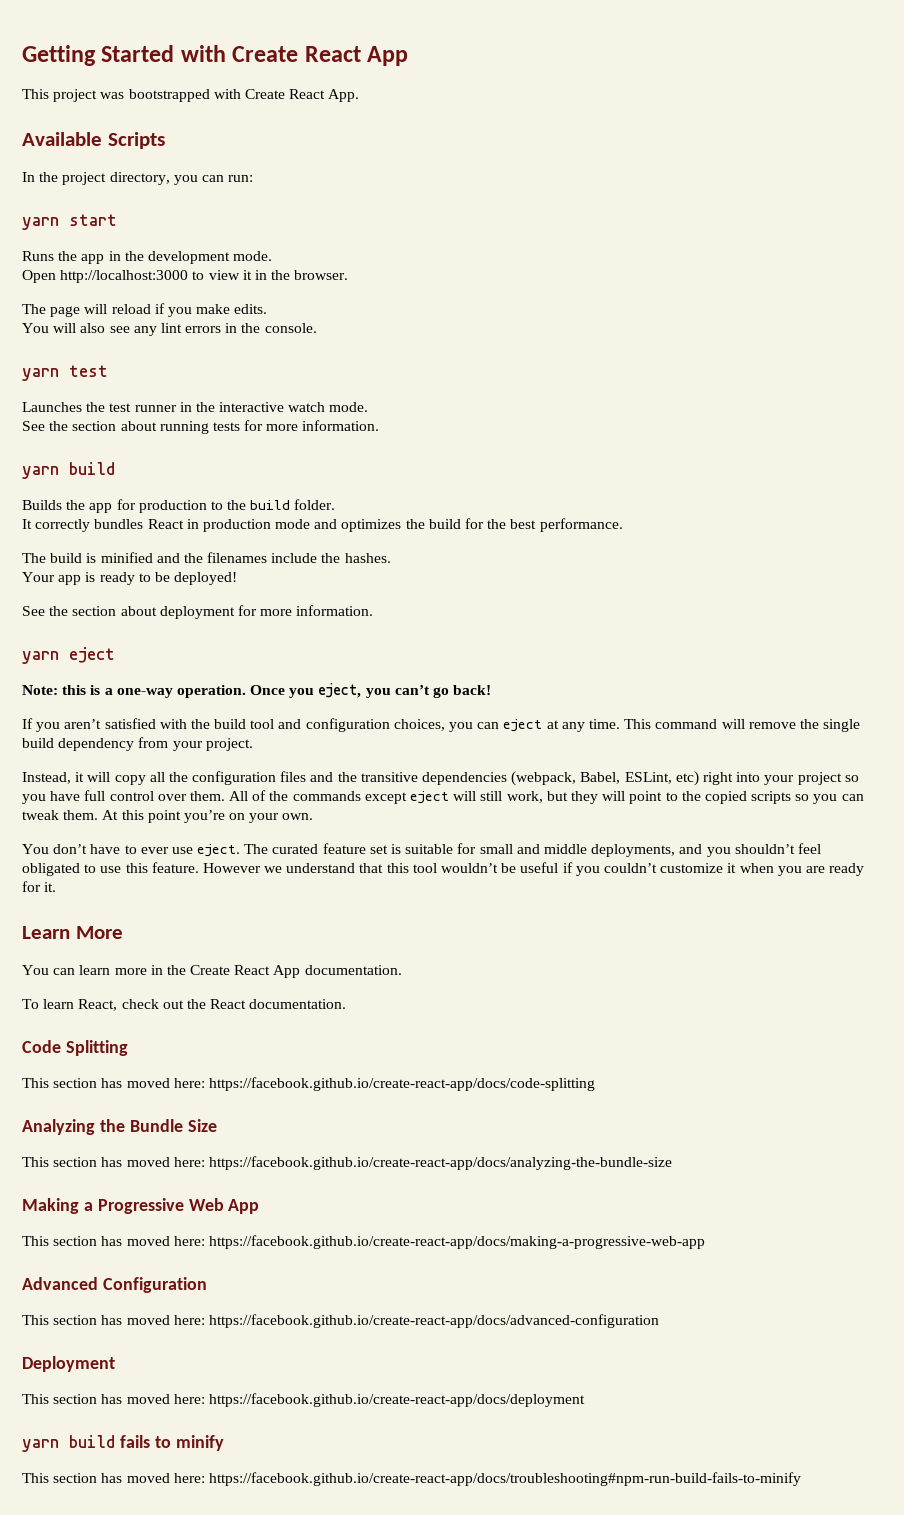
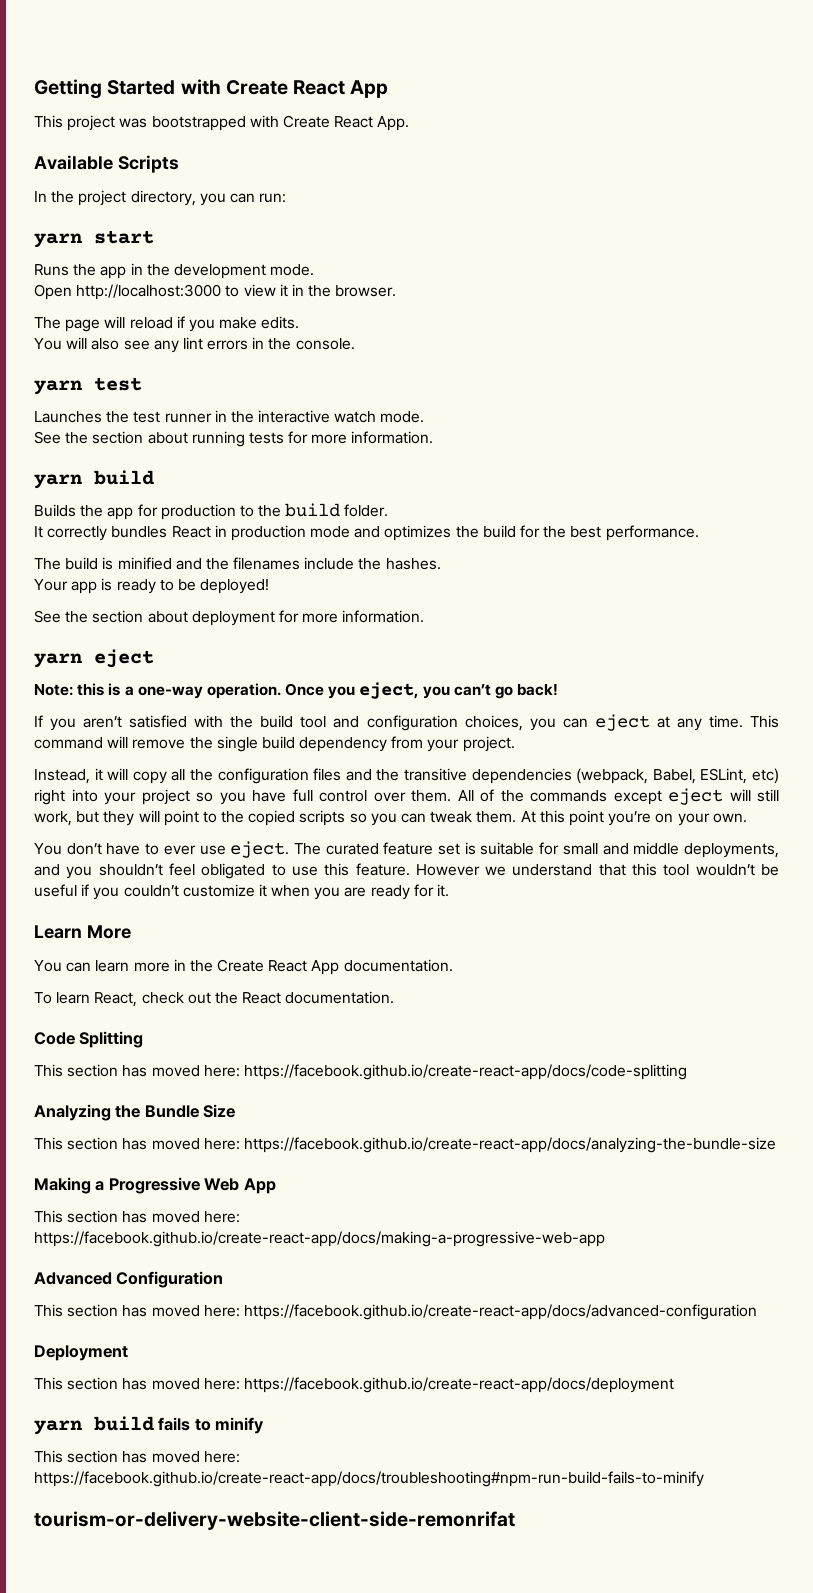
(801, 1479) none -> [34,1511,515,1530] // tourism-or-delivery-website-client-side-remonrifat

